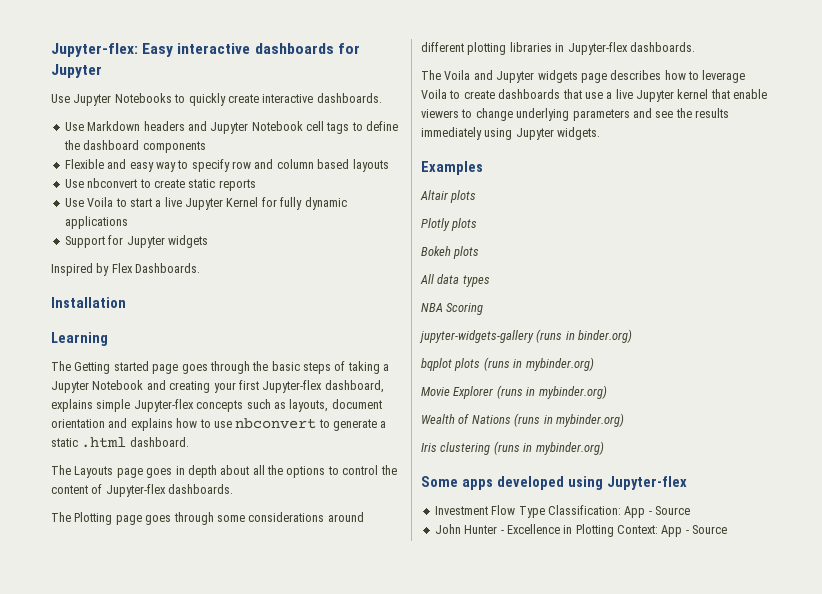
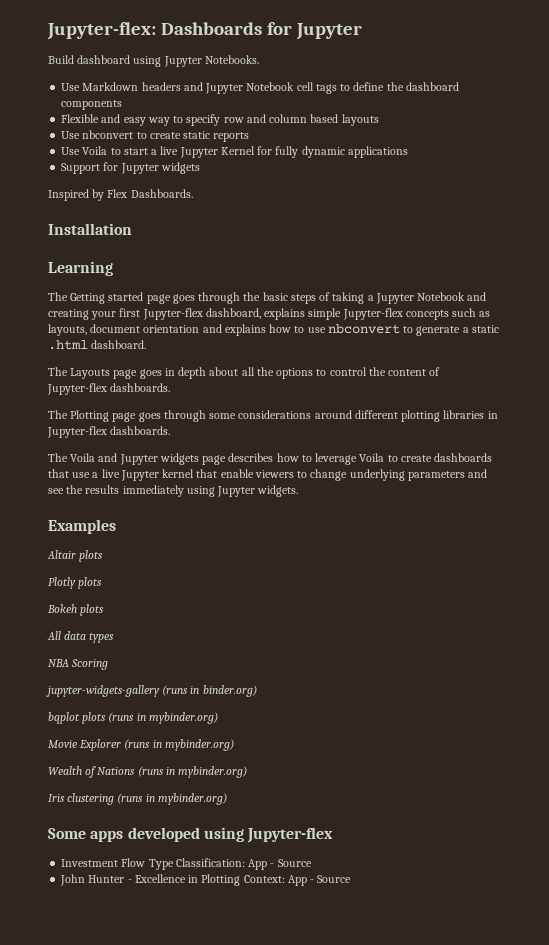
[142,43,334,57] Easy interactive dashboards -> [160,22,262,35] Dashboards
[51,93,382,106] Use Jupyter Notebooks to quickly create interactive dashboards. -> [48,55,259,67] Build dashboard using Jupyter Notebooks.

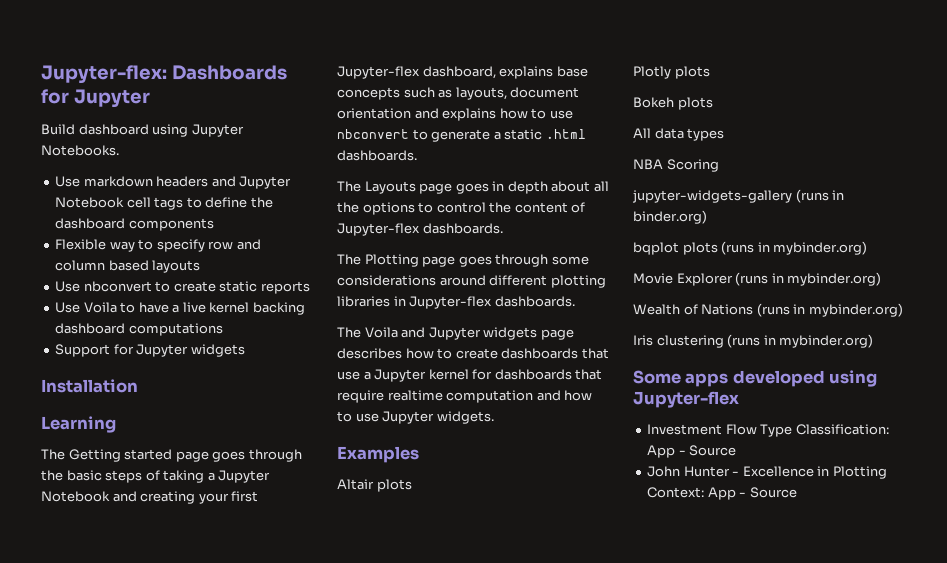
[82,82,139,91] Markdown -> [83,176,153,187] markdown
[101,114,146,126] and easy -> (107, 244) none
[123,146,408,158] start a live Jupyter Kernel for fully dynamic applications -> [138,302,305,315] [55,323,223,336] have a live kernel backing dashboard computations
[48,189,193,201] // Inspired by Flex Dashboards. -> (245, 350) none
[308,308,403,320] simple Jupyter-flex -> [556,66,588,77] base
[91,340,147,349] dashboard. -> [337,150,417,161] dashboards.
[315,453,398,465] leverage Voila to -> (453, 353) none
[101,469,120,478] live -> (371, 375) none
[196,469,488,481] [48,485,215,497] that enable viewers to change underlying parameters and see the results immediately using -> [472,369,603,380] [337,390,593,403] [337,411,379,422] for dashboards that require realtime computation and how to use

